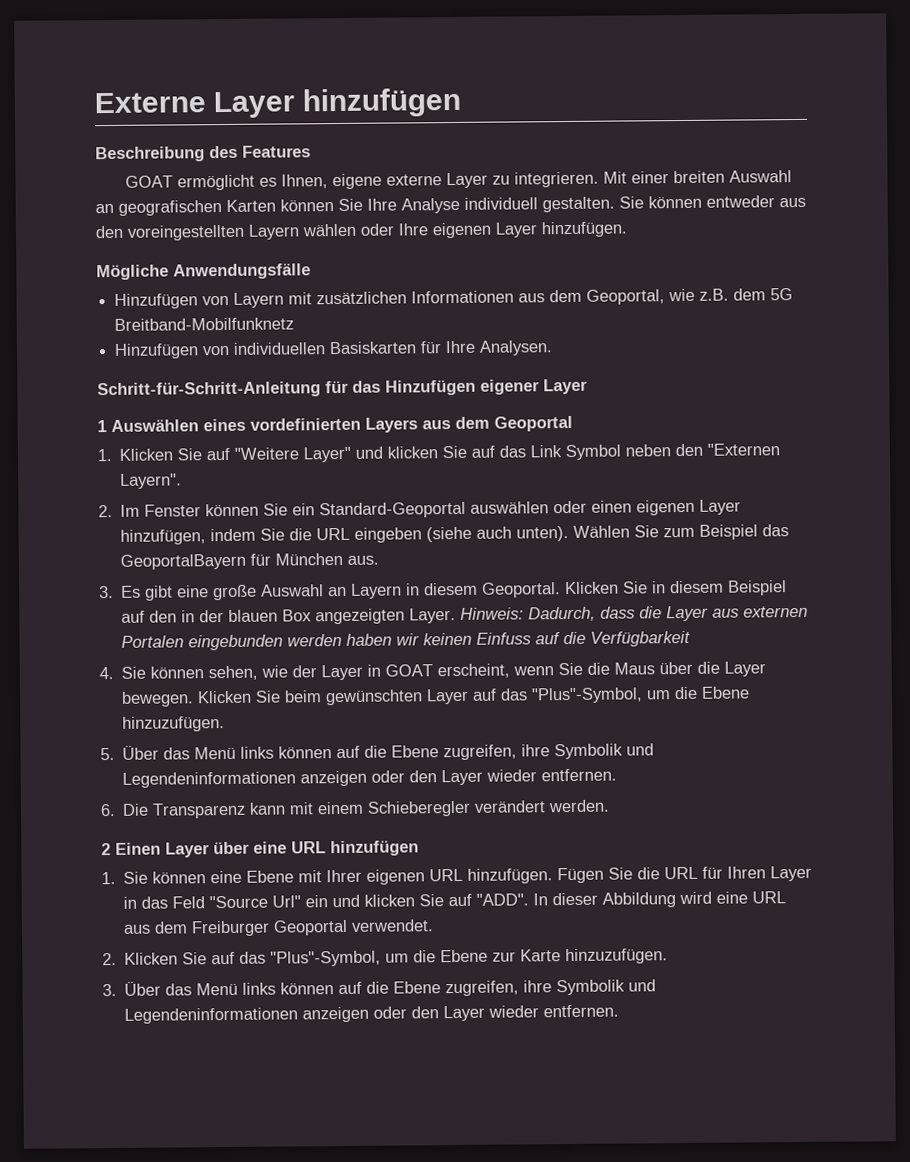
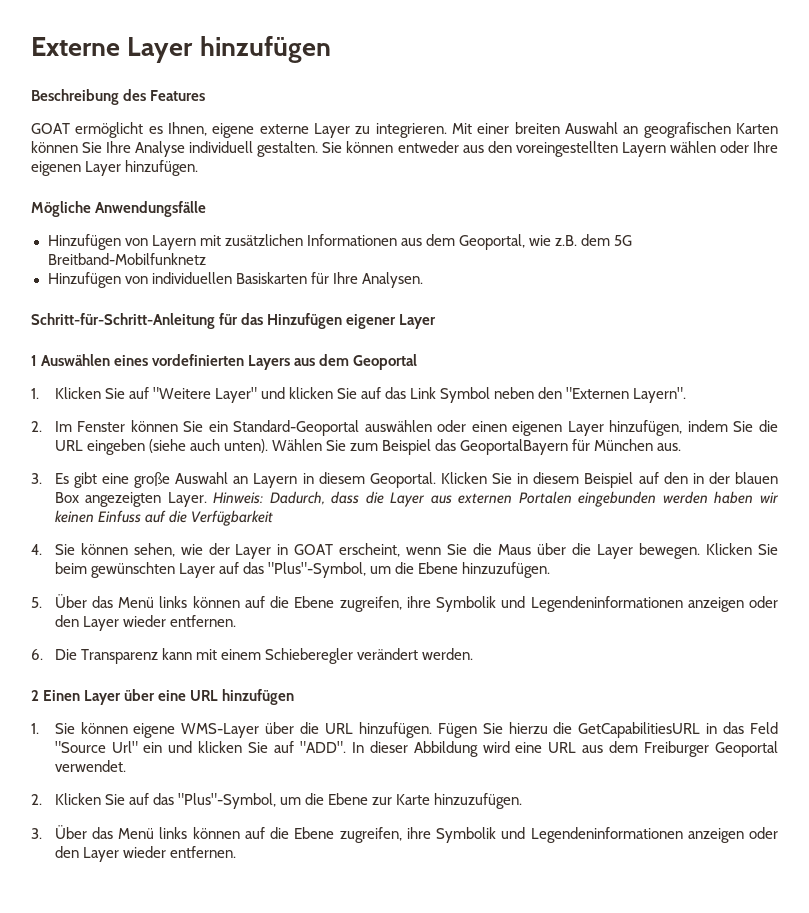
[210,865,813,885] eine Ebene mit Ihrer eigenen URL hinzufügen. Fügen Sie die URL für Ihren Layer -> [133,722,701,738] eigene WMS-Layer über die URL hinzufügen. Fügen Sie hierzu die GetCapabilitiesURL

